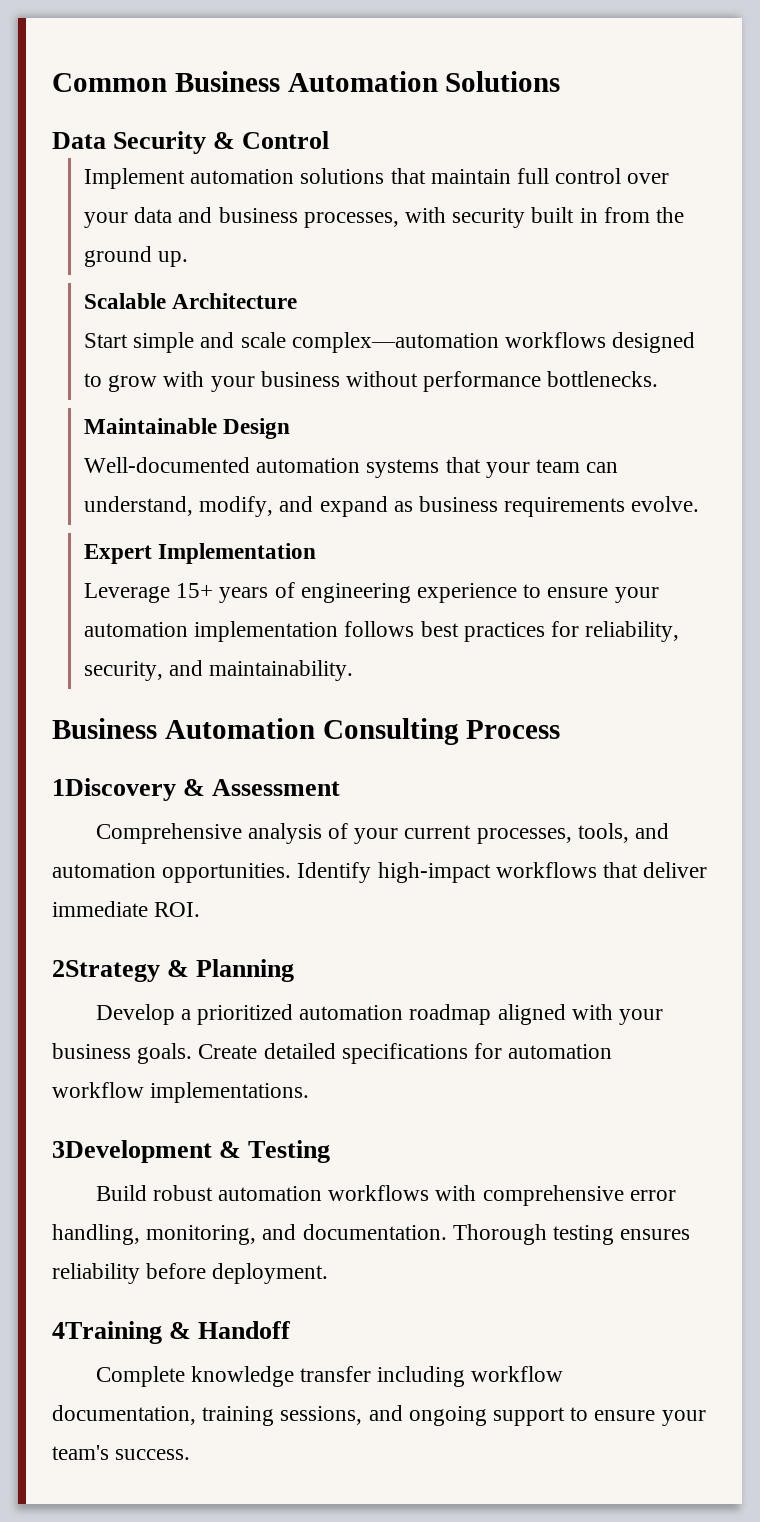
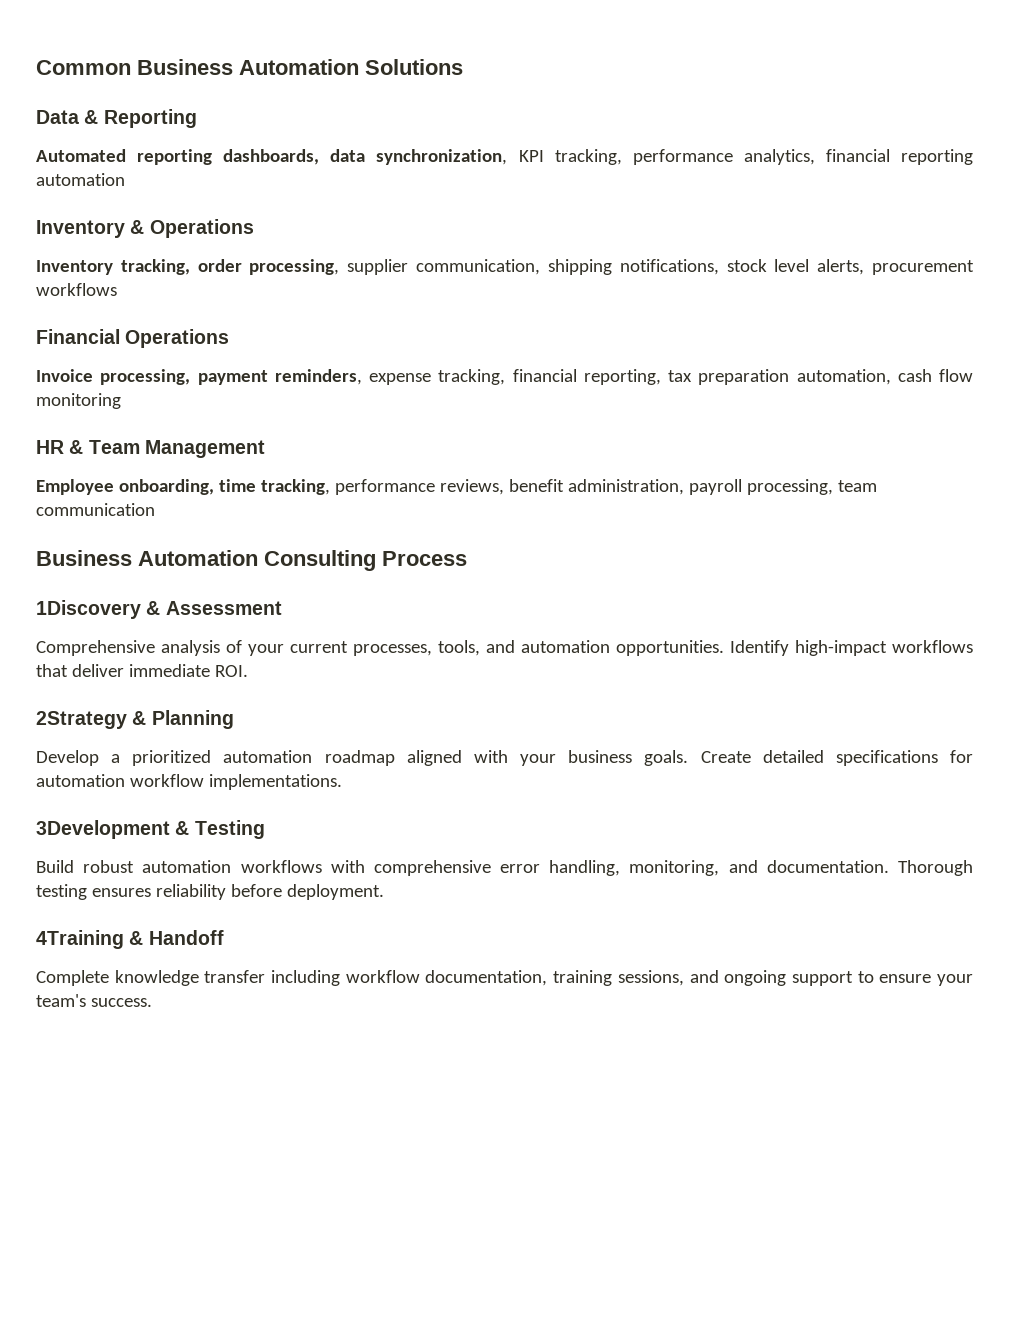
[113,131,330,154] [83,168,670,189] [83,207,684,228] [83,246,189,267] [83,293,298,309] [83,332,696,353] [83,371,659,392] [83,418,291,439] [83,457,619,478] [83,496,700,517] [83,543,317,564] [83,582,659,603] [83,621,680,642] [83,660,354,681] Security & Control // Implement automation solutions that maintain full control over your data and business processes, with security built in from the ground up. // Scalable Architecture // Start simple and scale complex—automation workflows designed to grow with your business without performance bottlenecks. // Maintainable Design // Well-documented automation systems that your team can understand, modify, and expand as business requirements evolve. // Expert Implementation // Leverage 15+ years of engineering experience to ensure your automation implementation follows best practices for reliability, security, and maintainability. -> [84,109,197,128] [36,149,974,165] [36,173,125,186] [36,219,254,238] [36,259,975,275] [36,283,117,296] [36,329,230,348] [36,369,973,385] [36,393,121,409] [36,440,265,458] [36,479,877,495] [36,503,155,516] & Reporting // Automated reporting dashboards, data synchronization, KPI tracking, performance analytics, financial reporting automation // Inventory & Operations // Inventory tracking, order processing, supplier communication, shipping notifications, stock level alerts, procurement workflows // Financial Operations // Invoice processing, payment reminders, expense tracking, financial reporting, tax preparation automation, cash flow monitoring // HR & Team Management // Employee onboarding, time tracking, performance reviews, benefit administration, payroll processing, team communication

